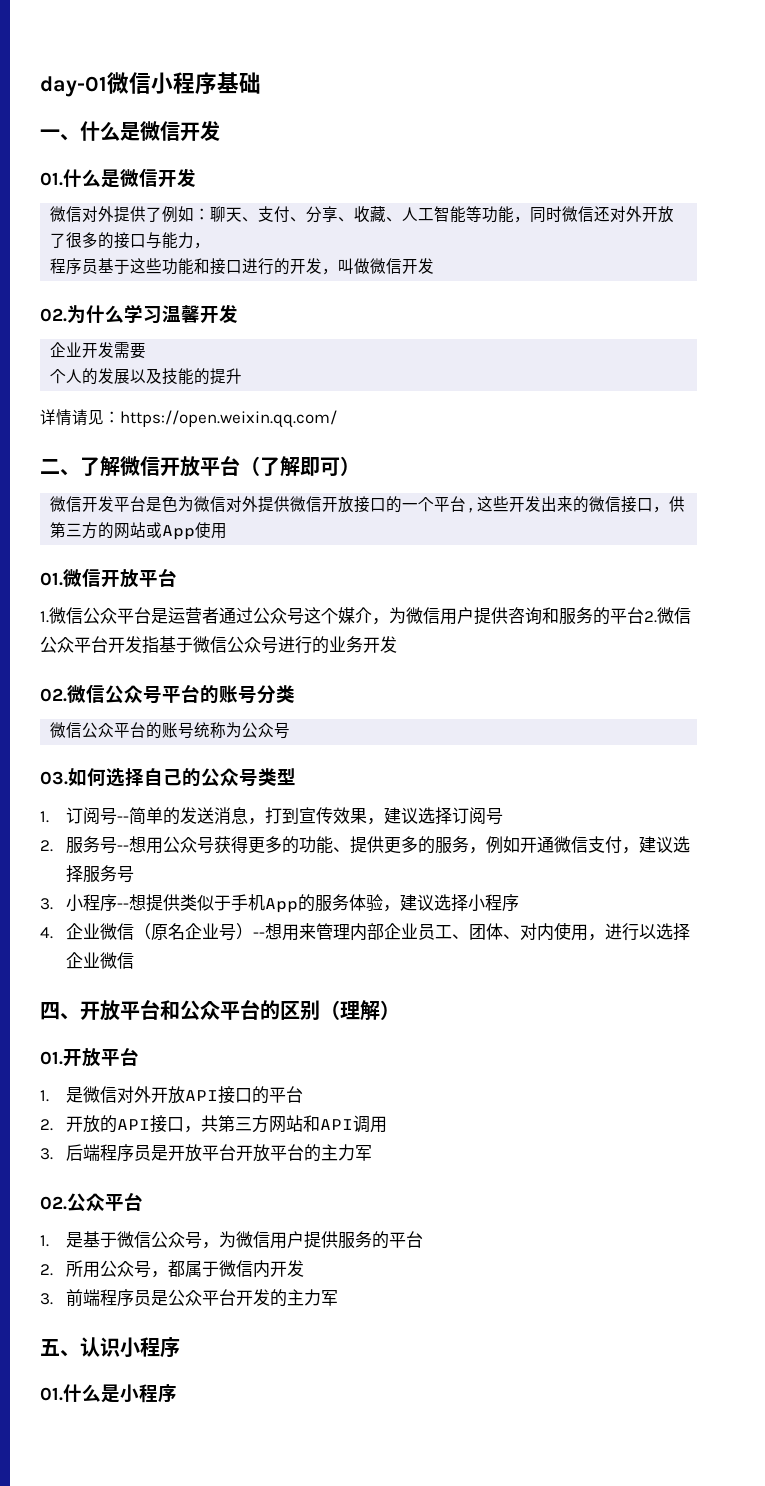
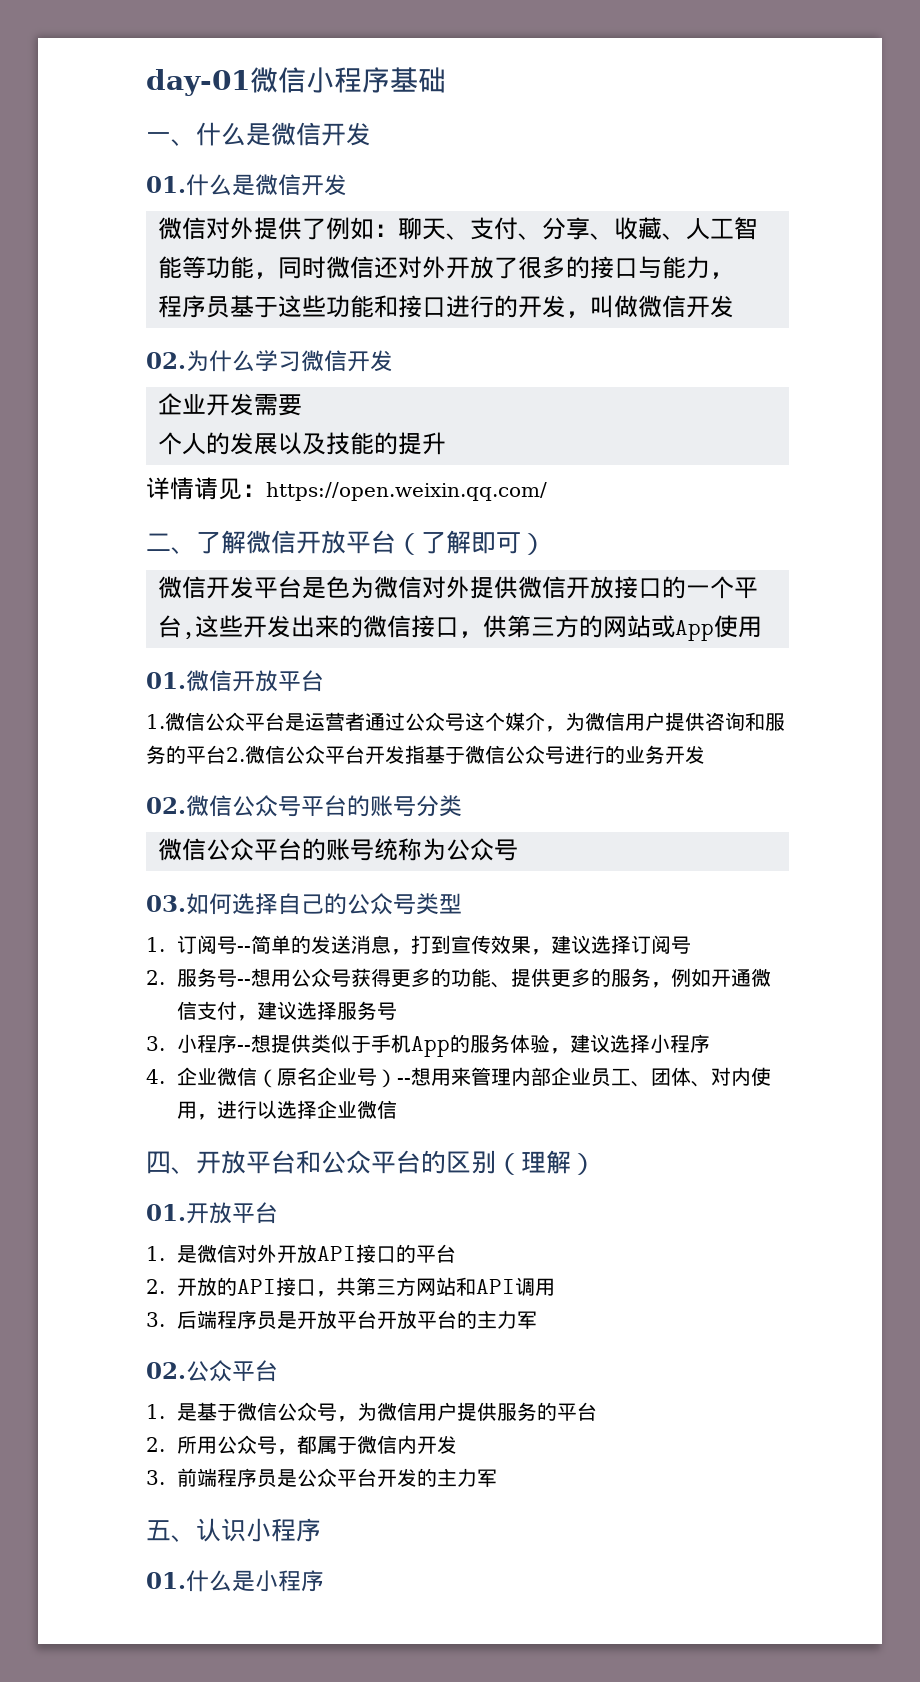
[162,305,200,323] 温馨 -> [301,350,347,372] 微信

